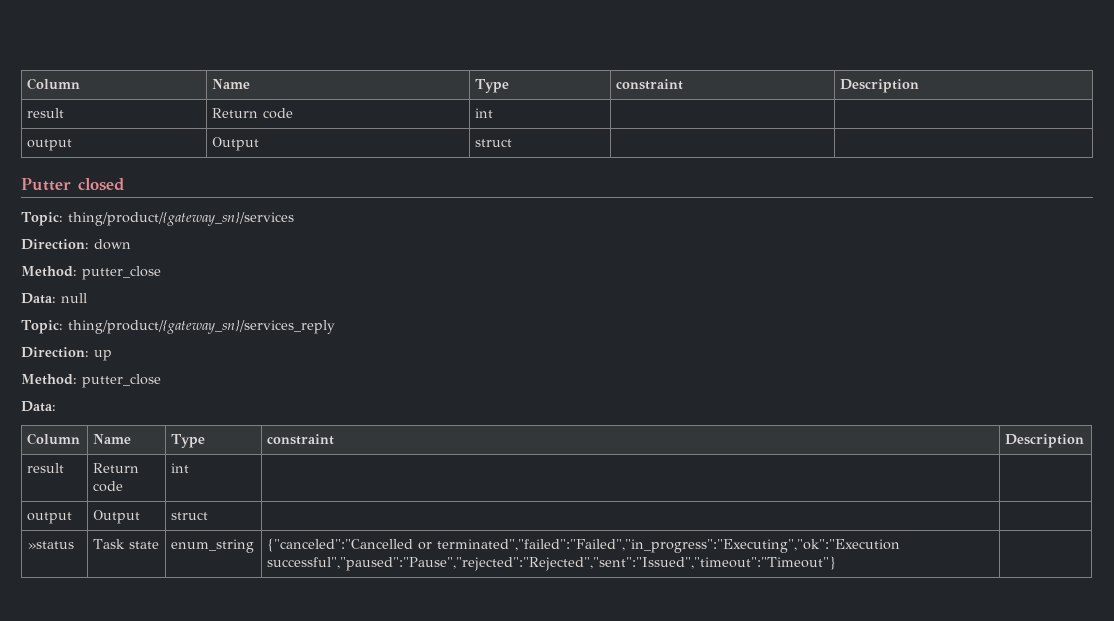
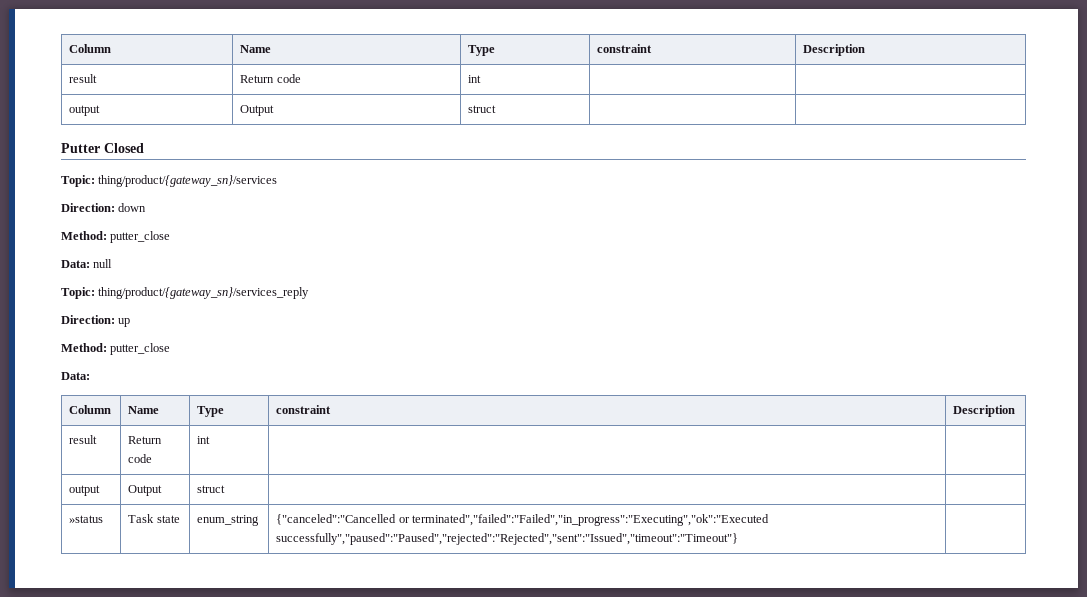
[78,178,125,191] closed -> [104,143,144,153] Closed
[437,539,901,553] [267,556,837,571] terminated","failed":"Failed","in_progress":"Executing","ok":"Execution successful","paused":"Pause","rejected":"Rejected","sent":"Issued","timeout":"Timeout"} -> [412,514,770,526] [276,533,739,545] terminated","failed":"Failed","in_progress":"Executing","ok":"Executed successfully","paused":"Paused","rejected":"Rejected","sent":"Issued","timeout":"Timeout"}

